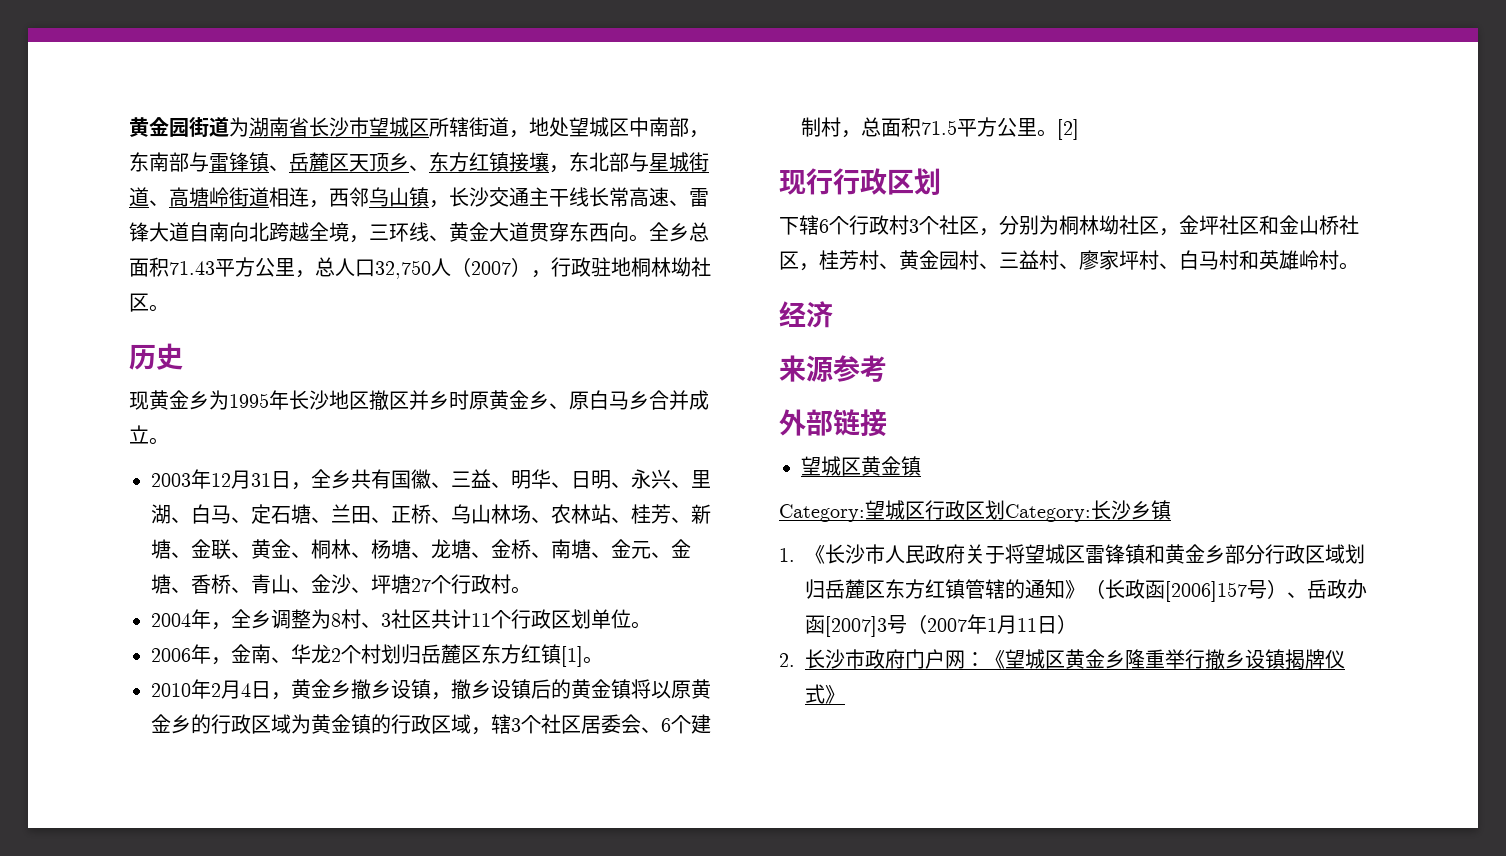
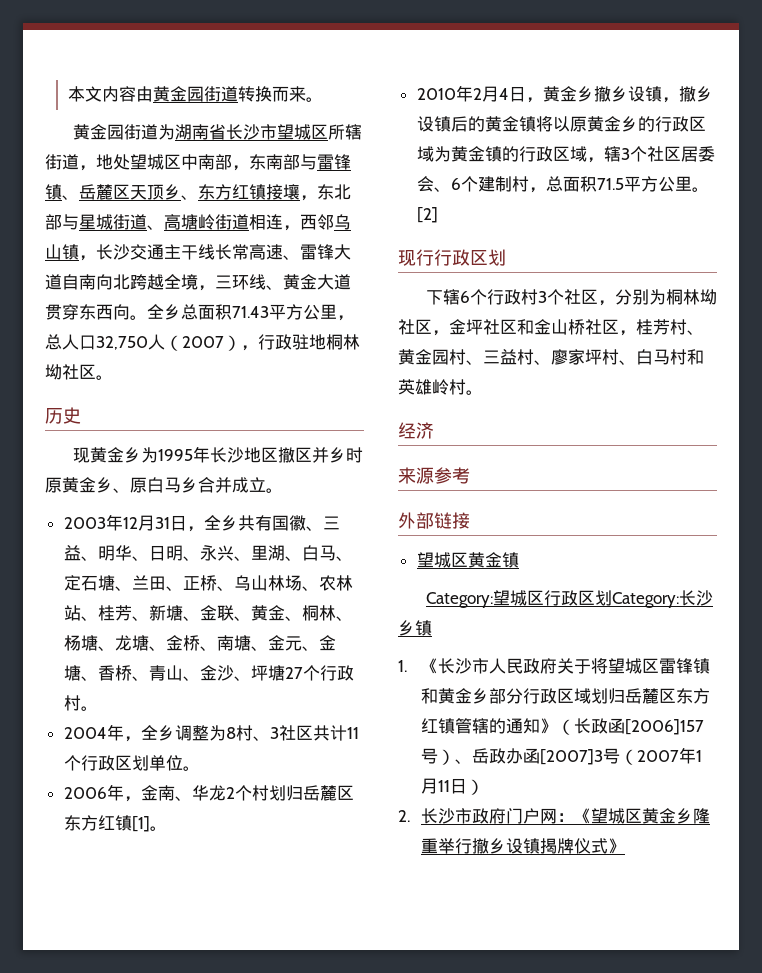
(129, 127) none -> [67,86,323,102] 本文内容由黄金园街道转换而来。 //

